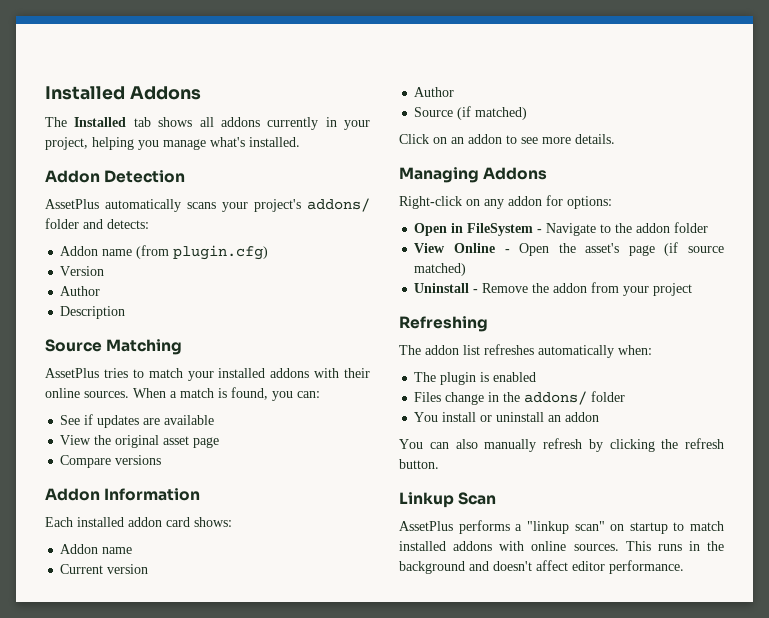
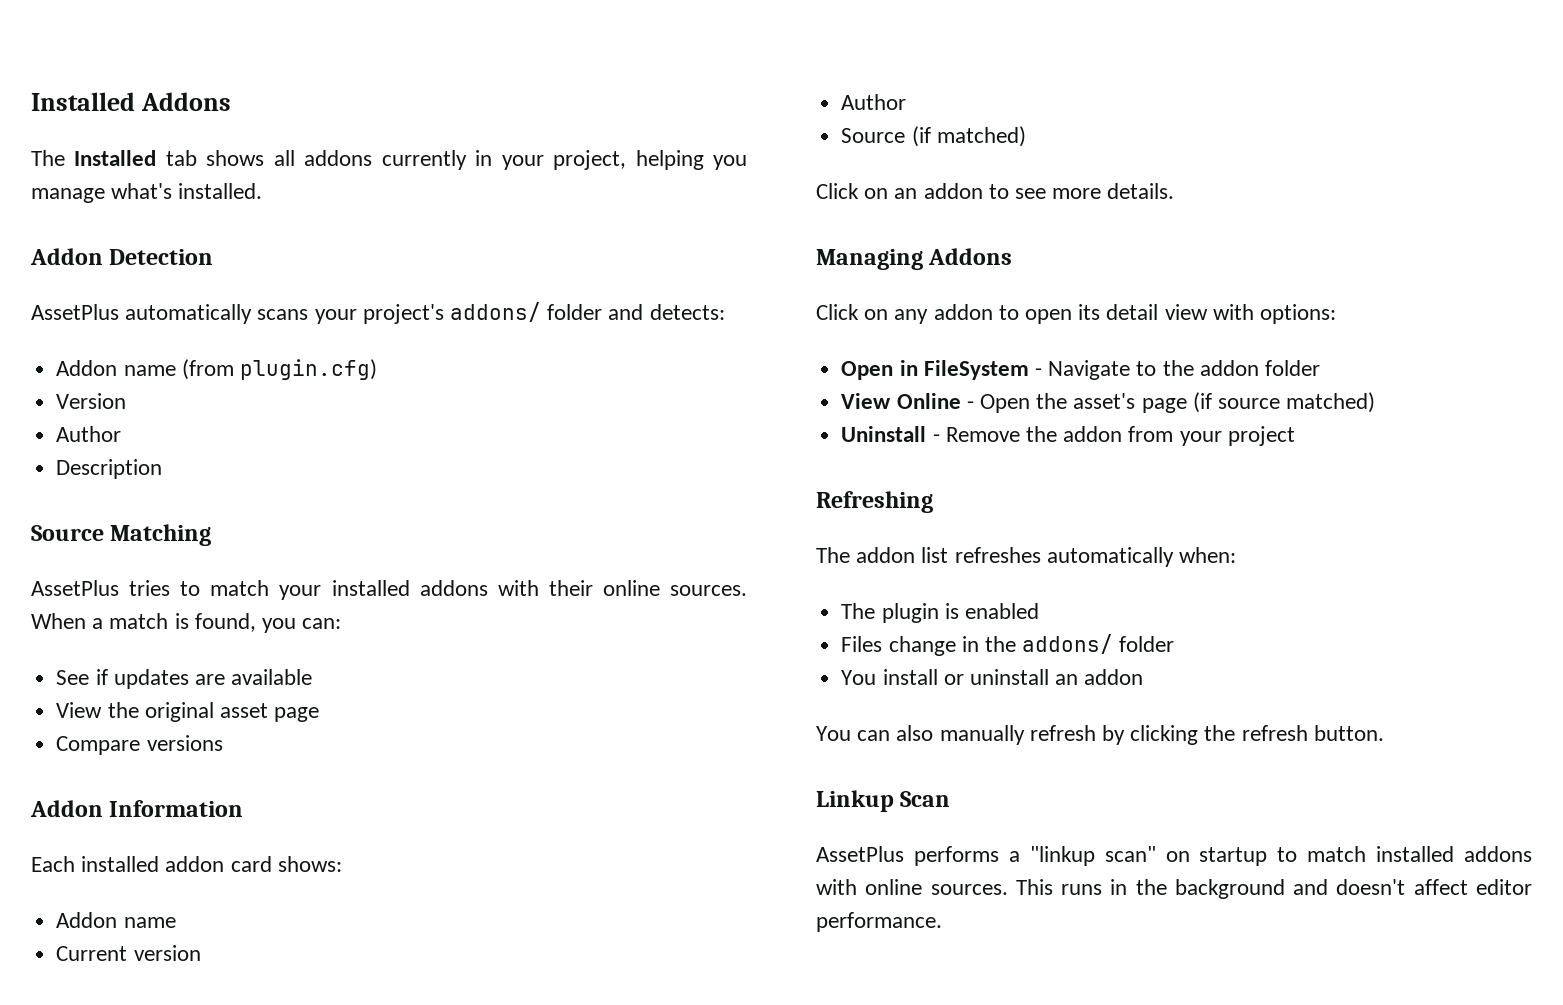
[399,196,462,209] Right-click -> [816,304,859,320] Click
[546,195,563,206] for -> [998,304,1254,324] to open its detail view with

